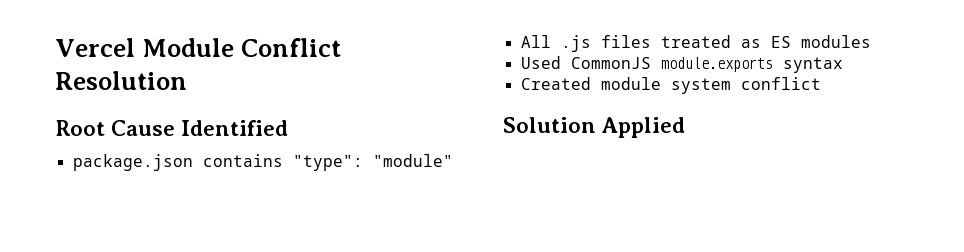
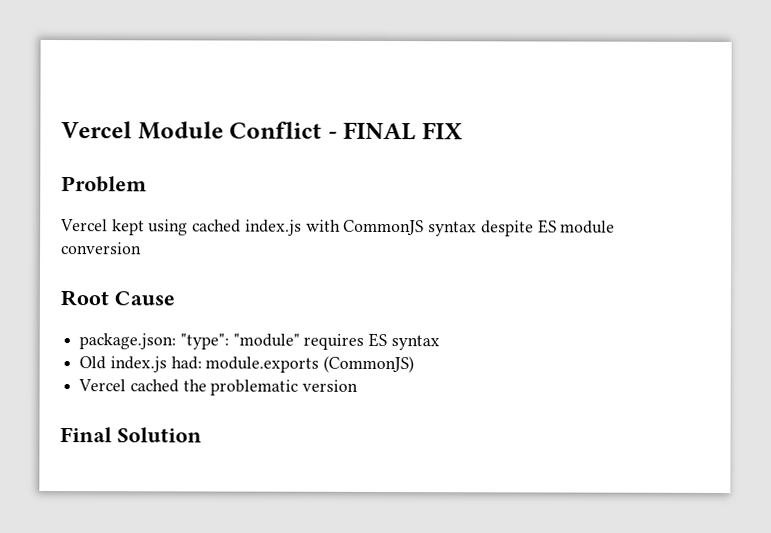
[55,71,187,90] Resolution -> [327,121,464,141] [61,176,147,193] [60,219,616,237] [61,242,142,255] - FINAL FIX // Problem // Vercel kept using cached index.js with CommonJS syntax despite ES module conversion
[181,120,289,136] [72,154,283,171] Identified // package.json contains -> [79,333,177,350] // package.json:
[520,35,871,52] [520,56,843,73] [520,77,821,94] [503,117,686,138] // All .js files treated as ES modules // Used CommonJS module.exports syntax // Created module system conflict // Solution Applied -> [303,332,440,351] [79,355,415,374] [78,379,359,396] [60,427,202,443] requires ES syntax // Old index.js had: module.exports (CommonJS) // Vercel cached the problematic version // Final Solution

